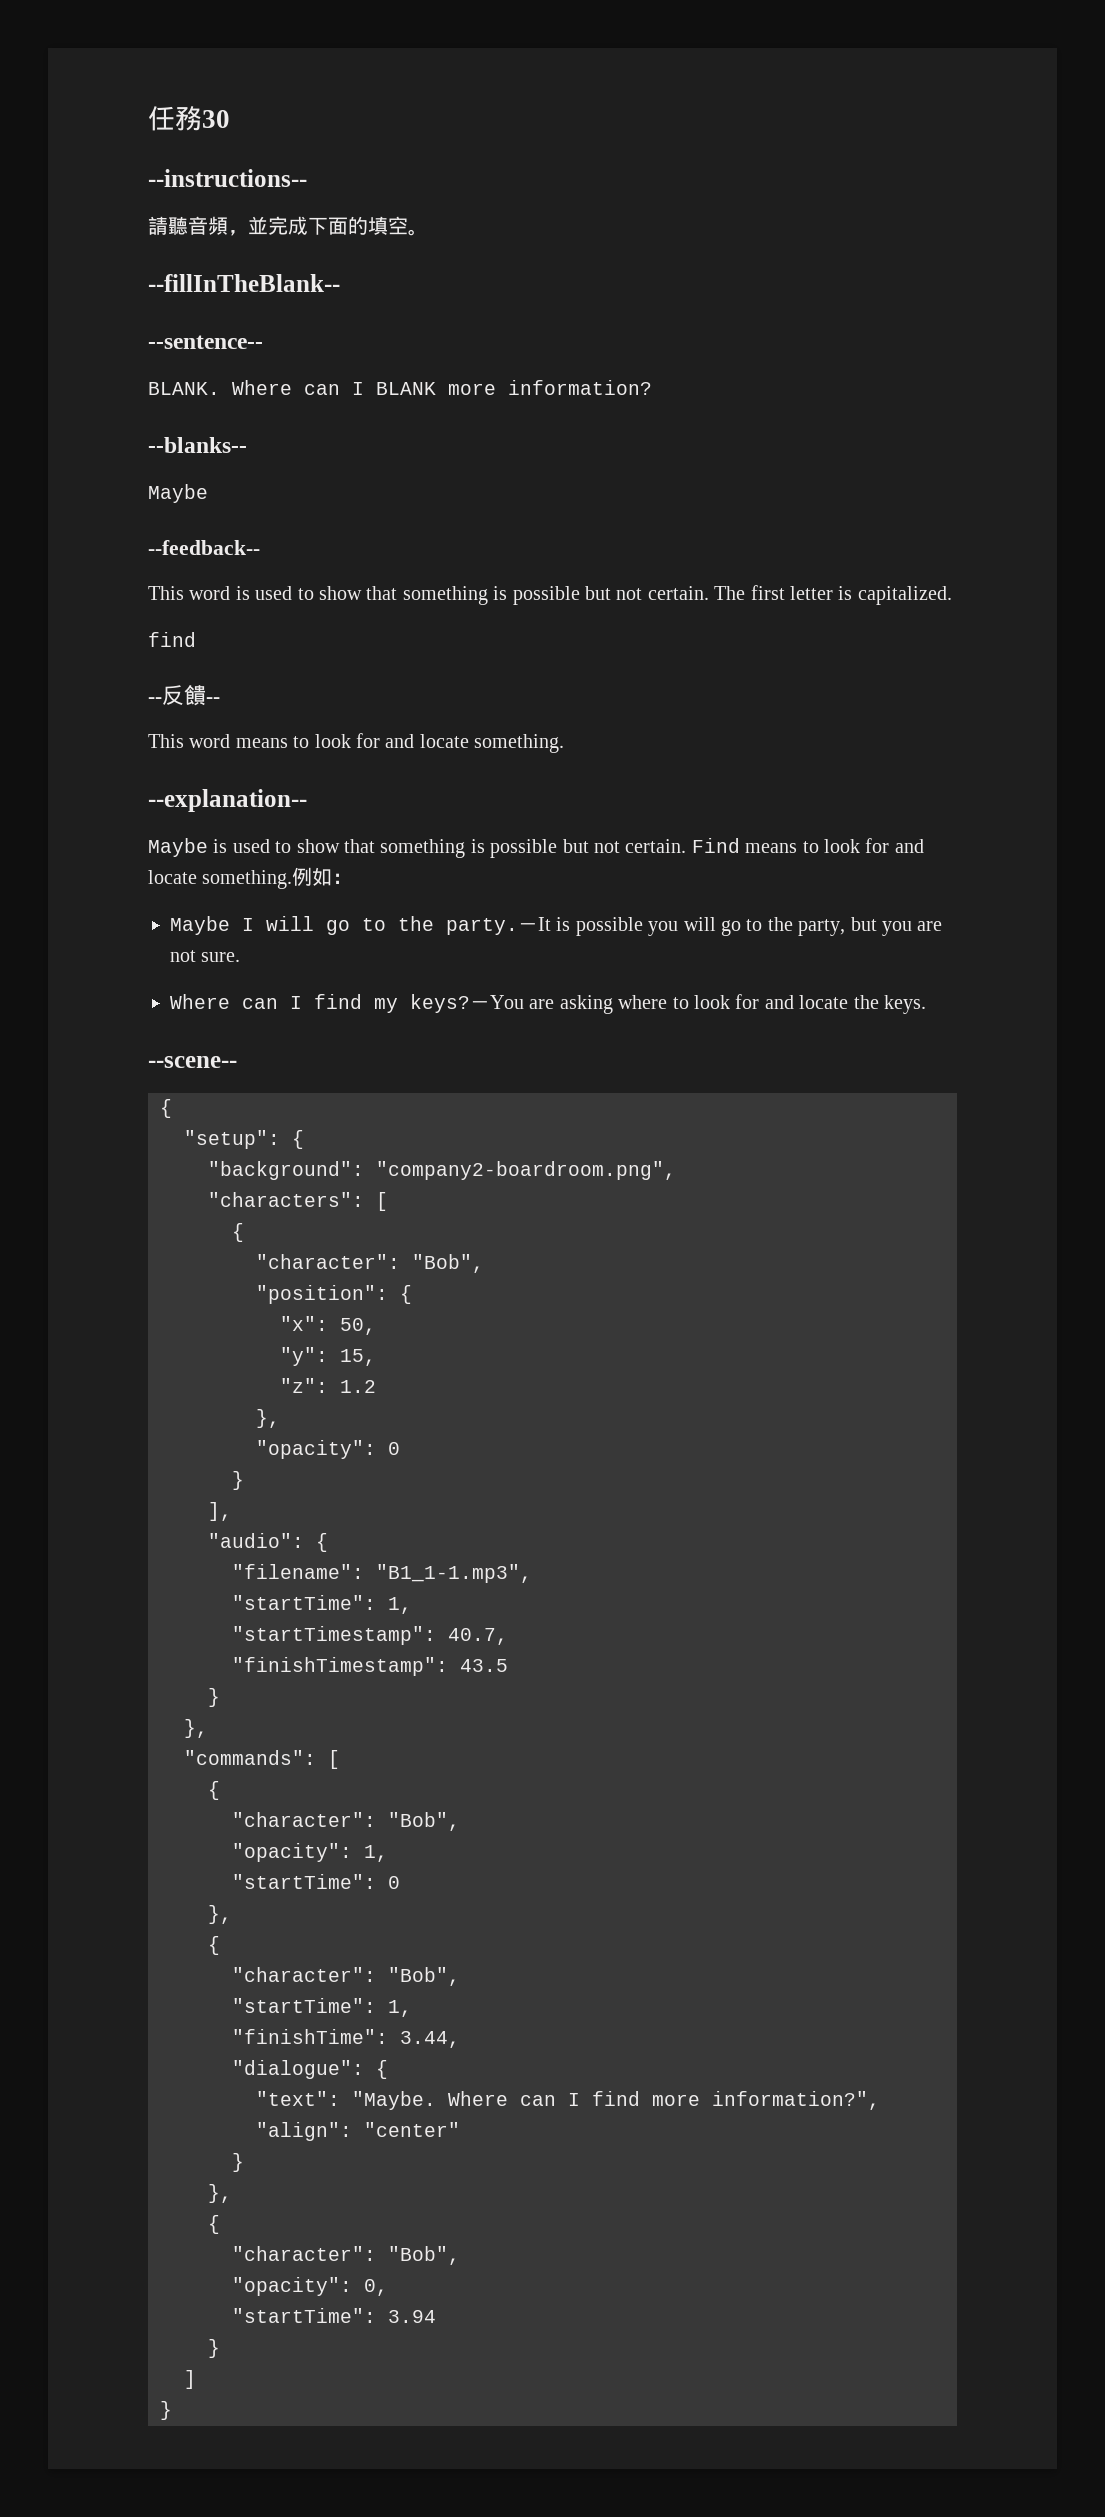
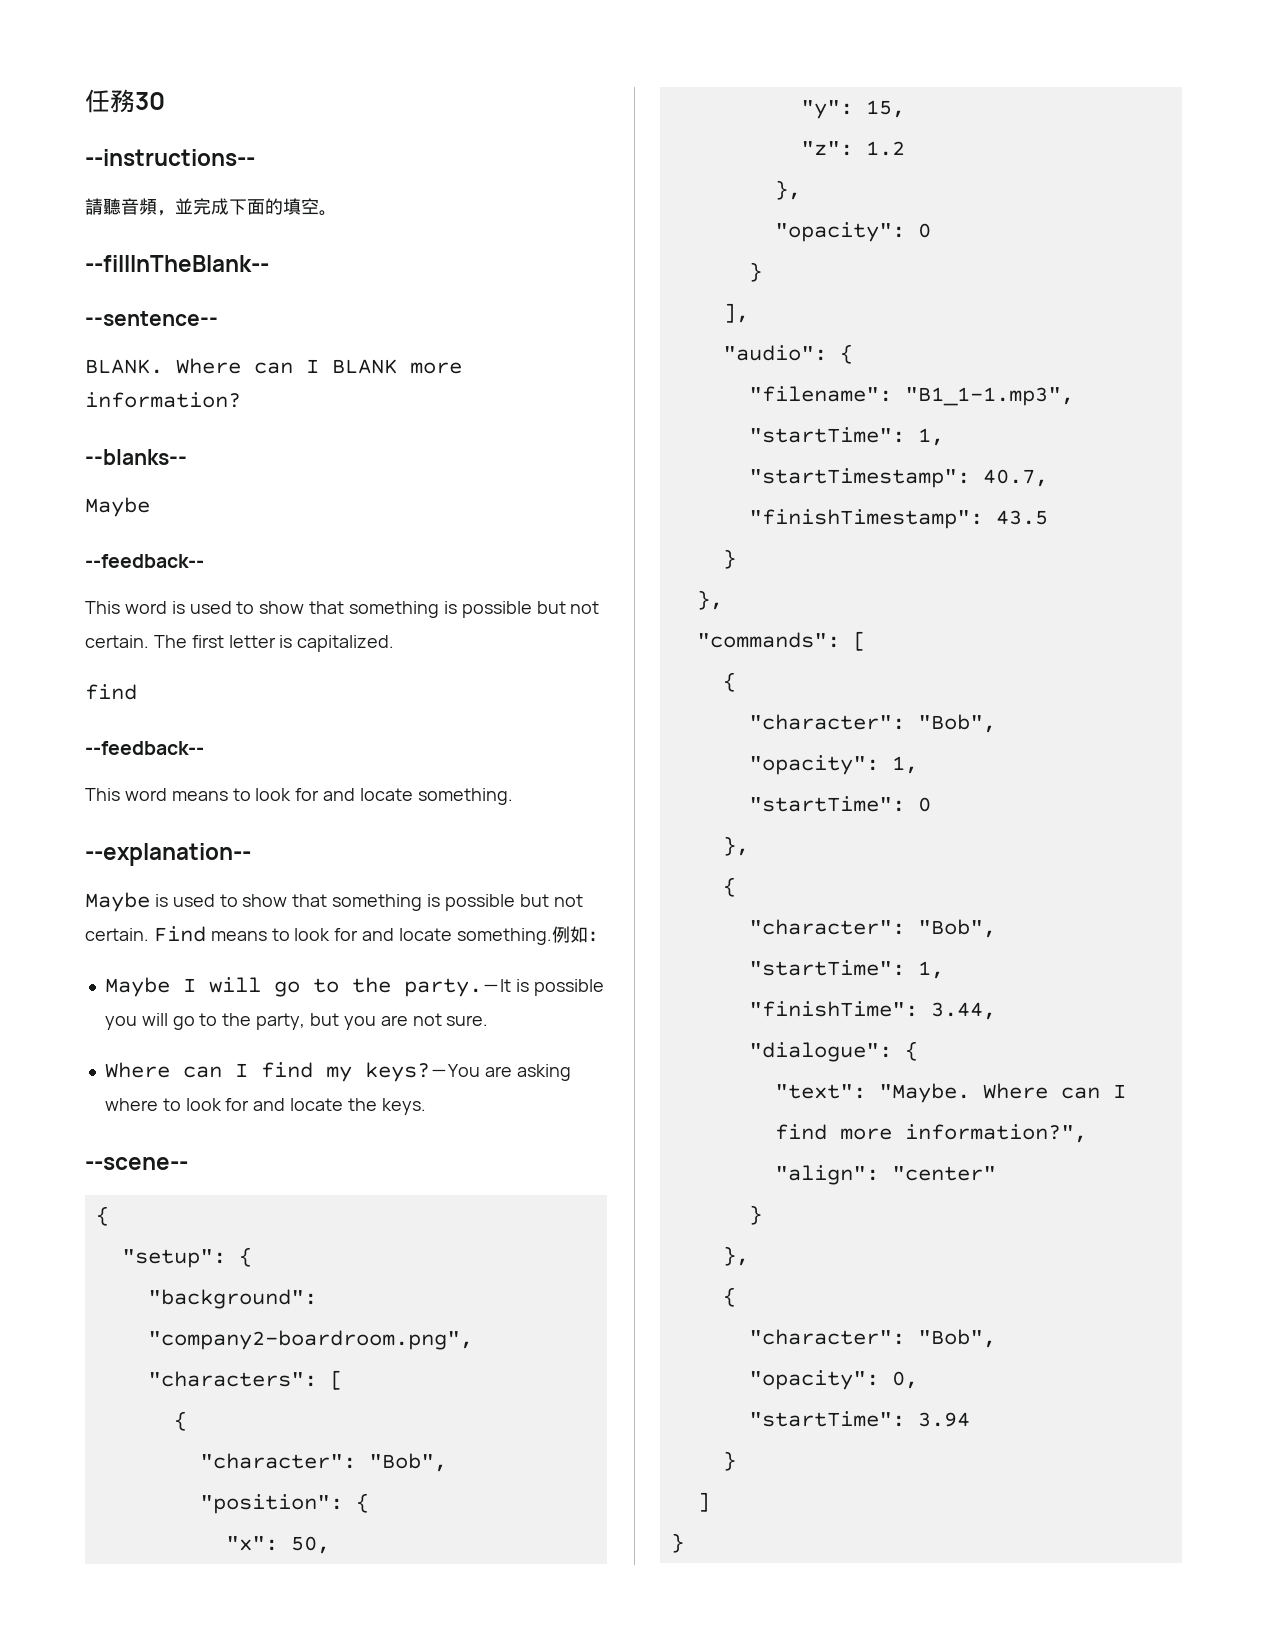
[148,685,220,706] --反饋-- -> [85,741,204,755] --feedback--

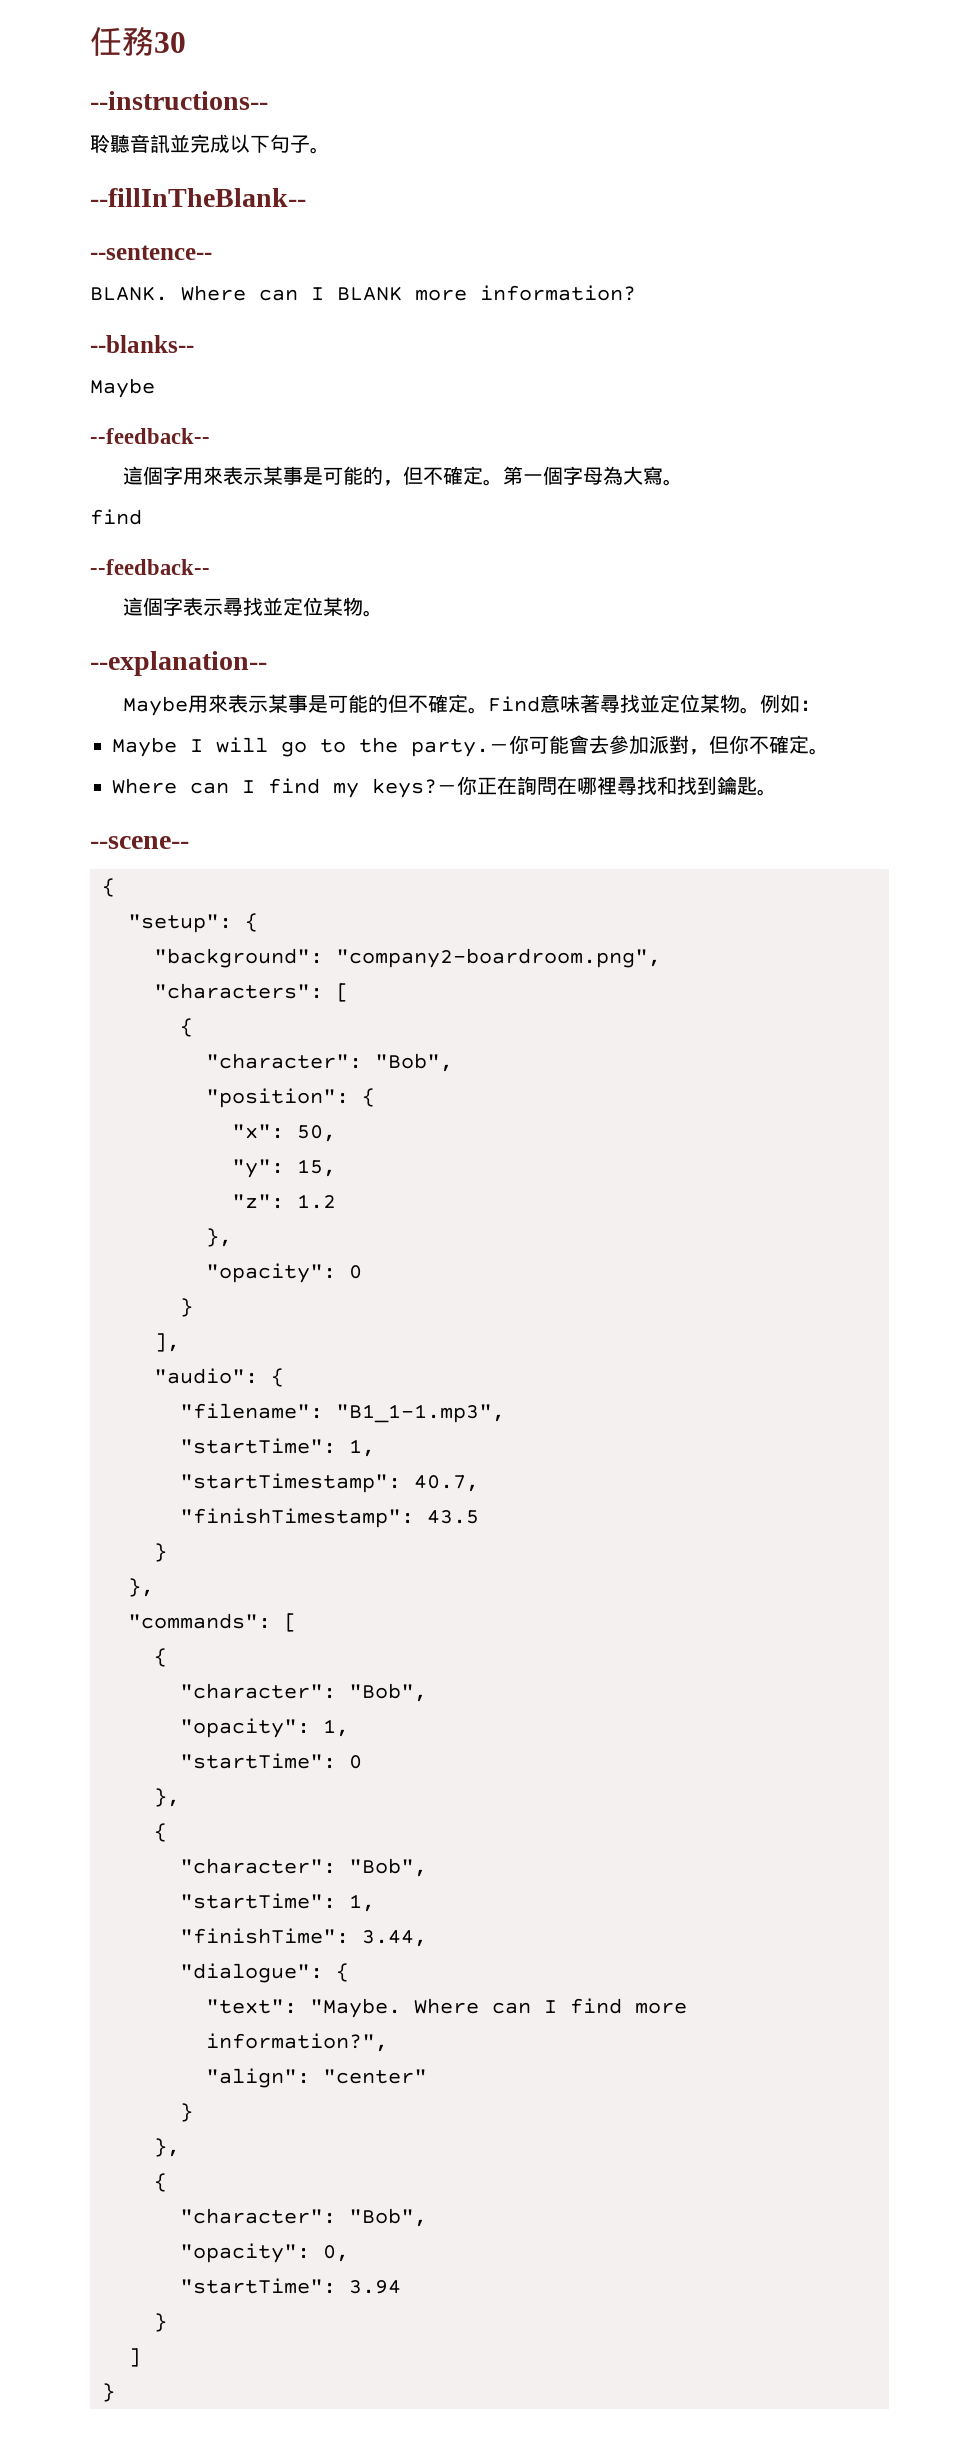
[85,198,319,216] 請聽音頻，並完成下面的填空 -> [90,134,310,153] 聆聽音訊並完成以下句子
[85,601,600,618] [85,635,395,652] [85,684,137,700] [85,741,204,755] [85,788,513,805] [85,843,251,866] [85,892,583,912] [85,926,552,945] This word is used to show that something is possible but not certain. The first letter is capitalized. // find // --feedback-- // This word means to look for and locate something. // --explanation-- // Maybe is used to show that something is possible but not certain. Find means to look for and locate something. -> [123,466,684,486] [90,509,142,525] [90,559,210,575] [123,597,384,617] [90,651,267,676] [123,694,761,716] 這個字用來表示某事是可能的，但不確定。第一個字母為大寫。 // find // --feedback-- // 這個字表示尋找並定位某物。 // --explanation-- // Maybe用來表示某事是可能的但不確定。Find意味著尋找並定位某物。
[499,979,604,996] [104,1013,489,1030] It is possible you will go to the party, but you are not sure. -> [509,735,829,755] 你可能會去參加派對，但你不確定。
[447,1064,571,1081] [104,1098,426,1115] You are asking where to look for and locate the keys. -> [457,776,777,796] 你正在詢問在哪裡尋找和找到鑰匙。

